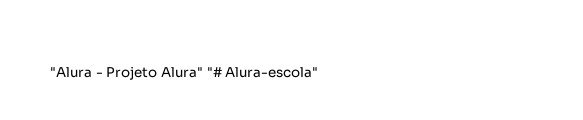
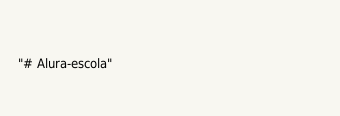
[50,66,203,80] "Alura - Projeto Alura" -> (18, 63) none

